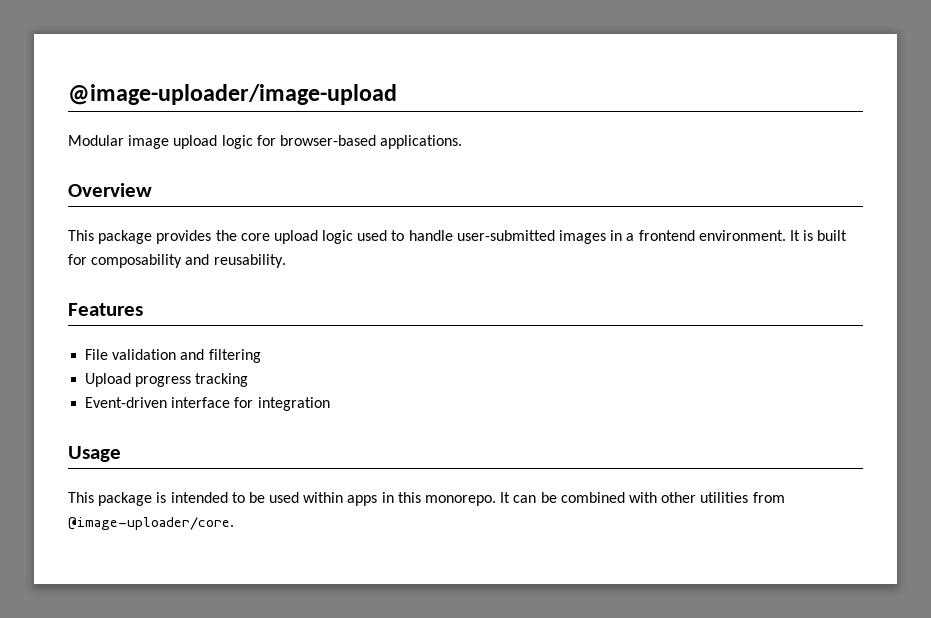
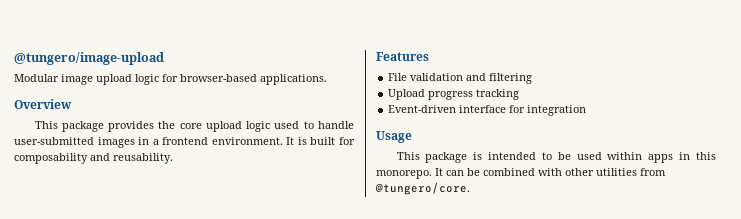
[68,84,397,105] @image-uploader/image-upload -> [14,52,164,65] @tungero/image-upload
[68,517,234,530] @image-uploader/core. -> [375,182,470,195] @tungero/core.

